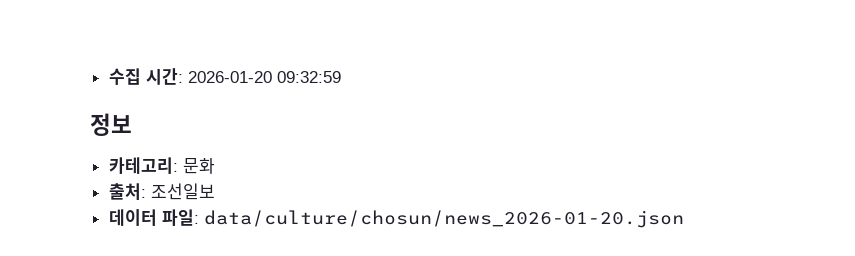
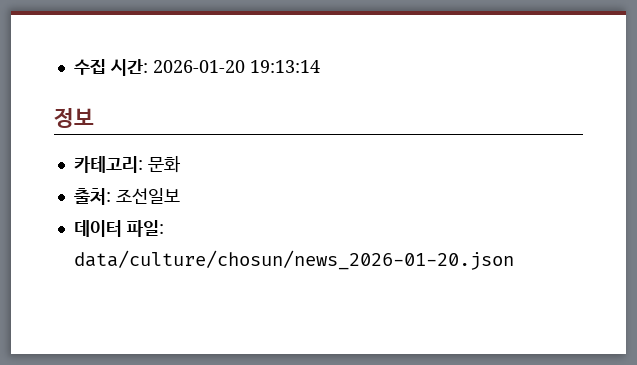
[276,71,341,83] 09:32:59 -> [249,60,320,73] 19:13:14

